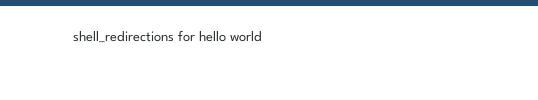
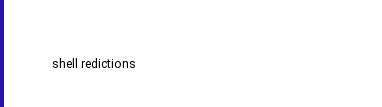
[73,30,262,43] shell_redirections for hello world -> [52,58,137,68] shell redictions

